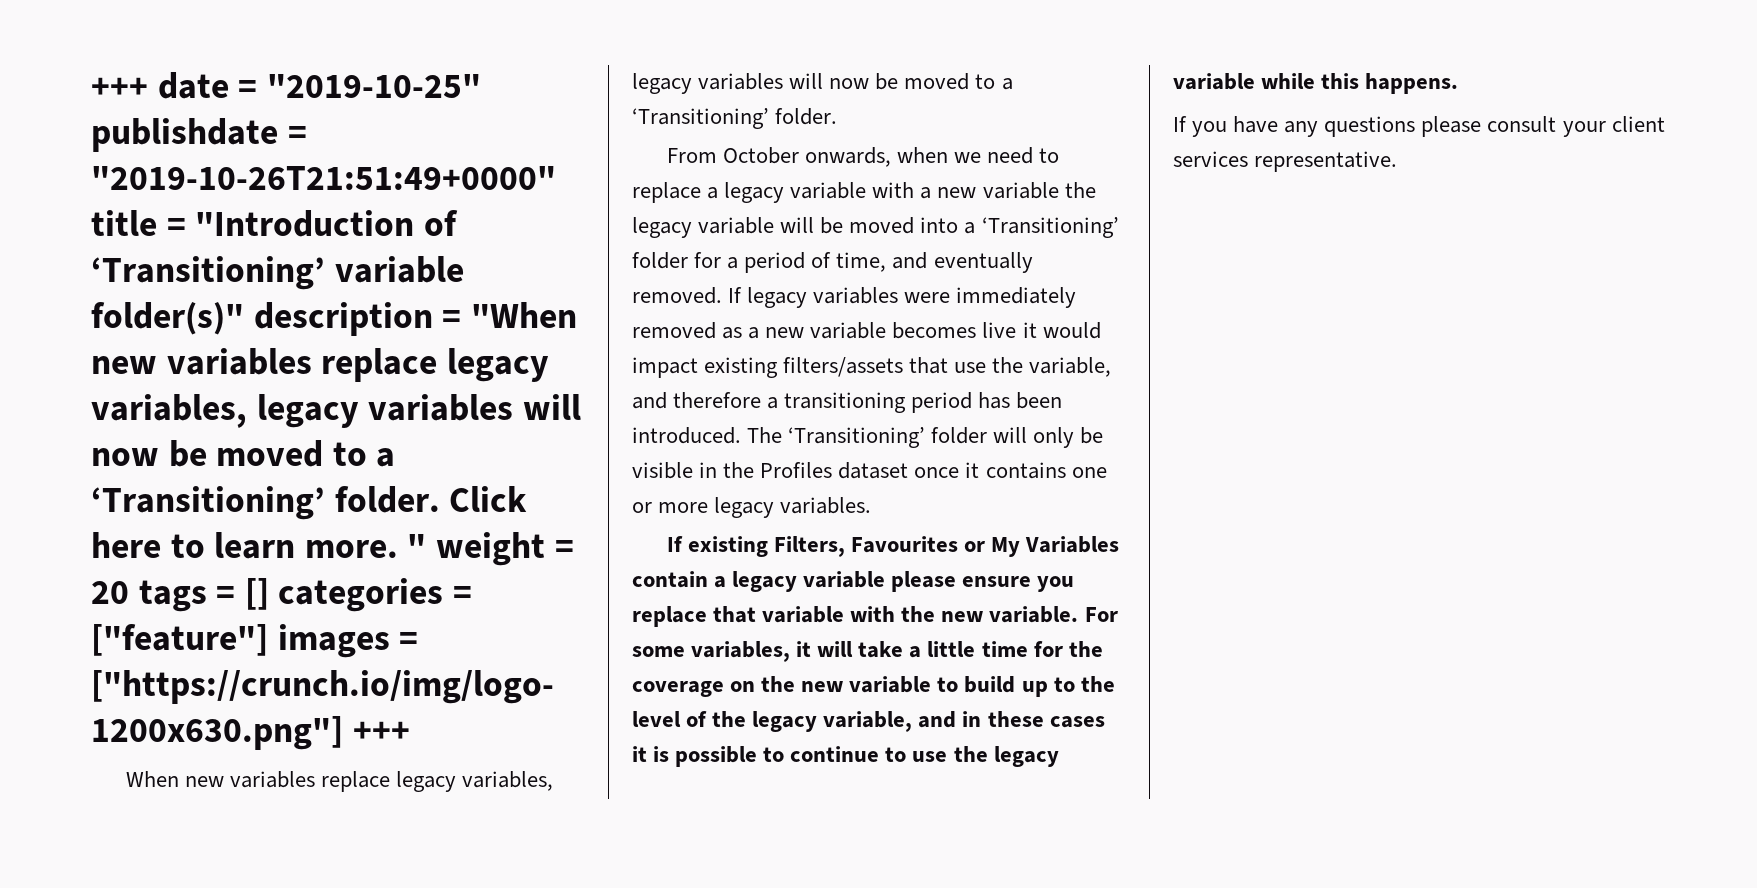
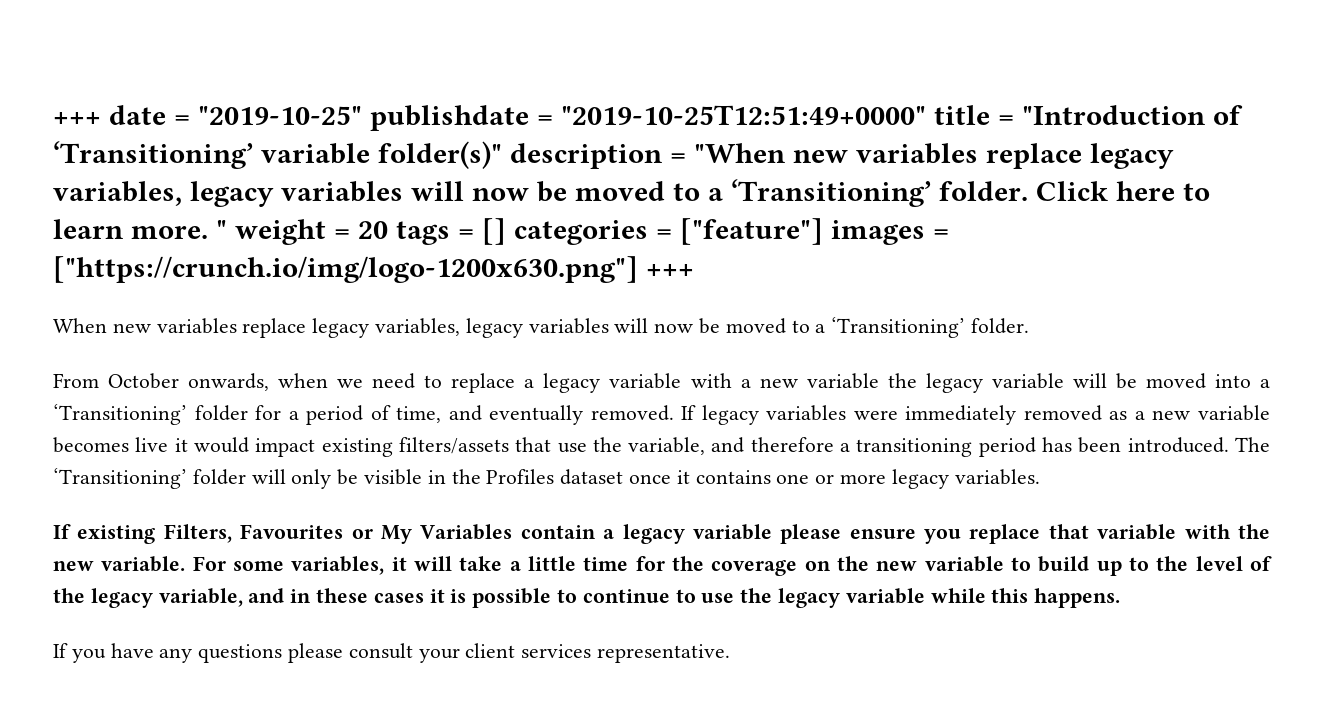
[91,166,556,190] "2019-10-26T21:51:49+0000" -> [560,105,926,125] "2019-10-25T12:51:49+0000"

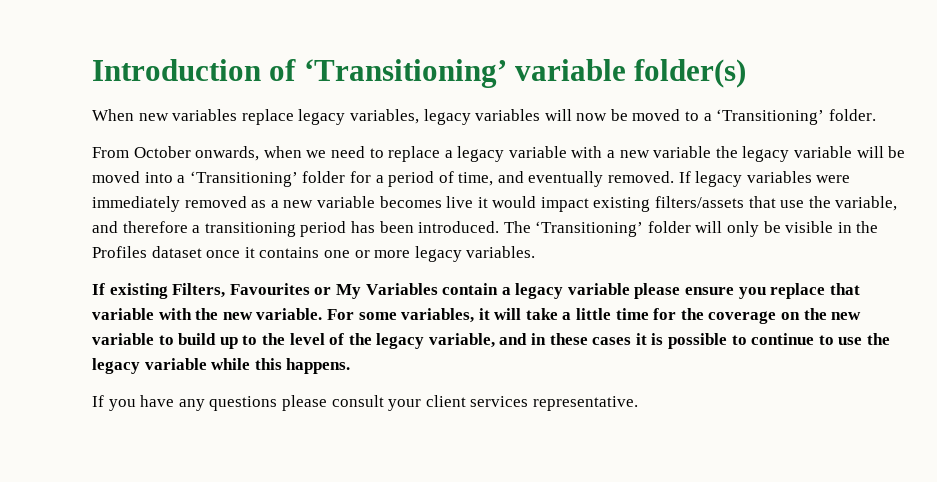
[53,105,1243,131] [53,141,1174,169] [53,179,1210,207] [53,218,949,245] [53,256,694,283] +++ date = "2019-10-25" publishdate = "2019-10-25T12:51:49+0000" title = "Introduction of ‘Transitioning’ variable folder(s)" description = "When new variables replace legacy variables, legacy variables will now be moved to a ‘Transitioning’ folder. Click here to learn more. " weight = 20 tags = [] categories = ["feature"] images = ["https://crunch.io/img/logo-1200x630.png"] +++ -> [92,59,747,88] Introduction of ‘Transitioning’ variable folder(s)

